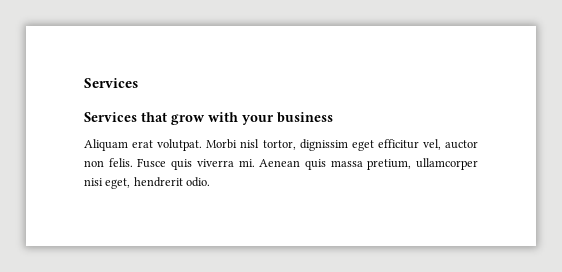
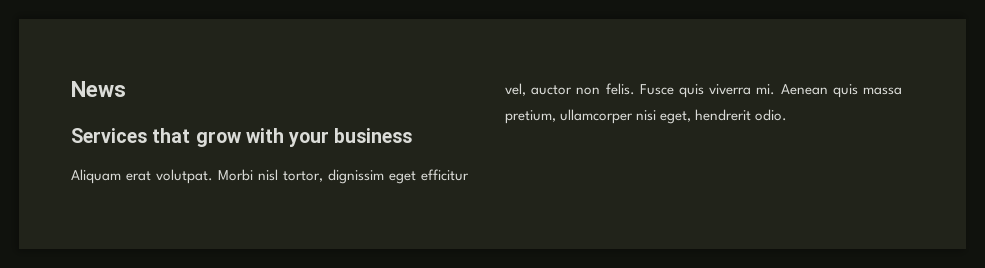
[84,78,138,88] Services -> [71,81,126,97] News

